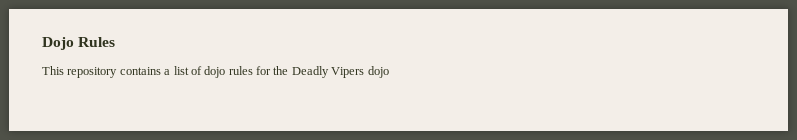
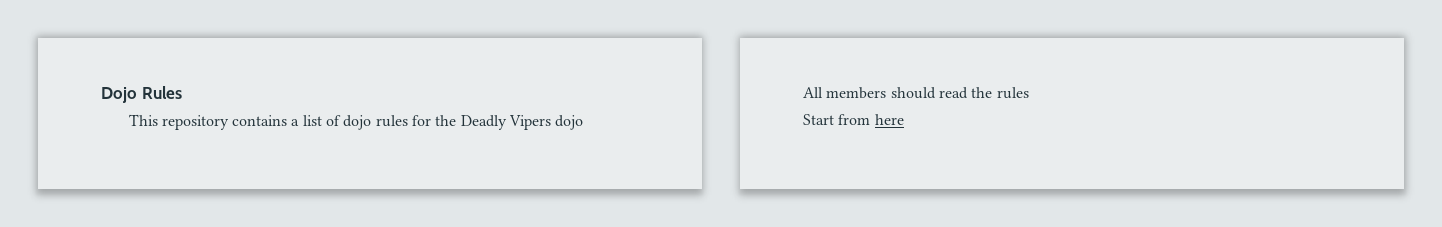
(389, 72) none -> [803,87,1029,99] [803,114,904,125] // All members should read the rules // Start from here

